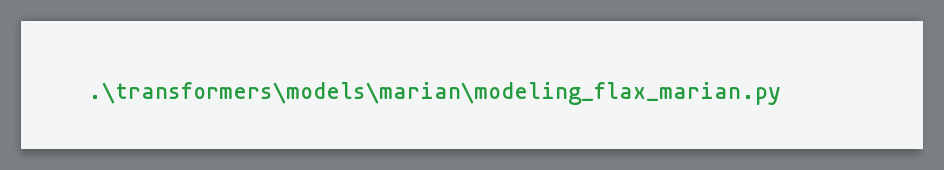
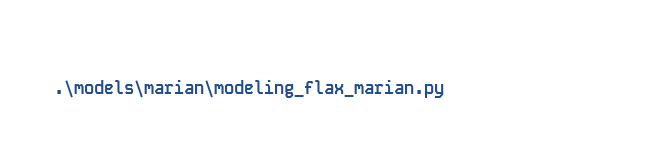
[88,82,781,105] .\transformers\models\marian\modeling_flax_marian.py -> [54,79,444,98] .\models\marian\modeling_flax_marian.py

